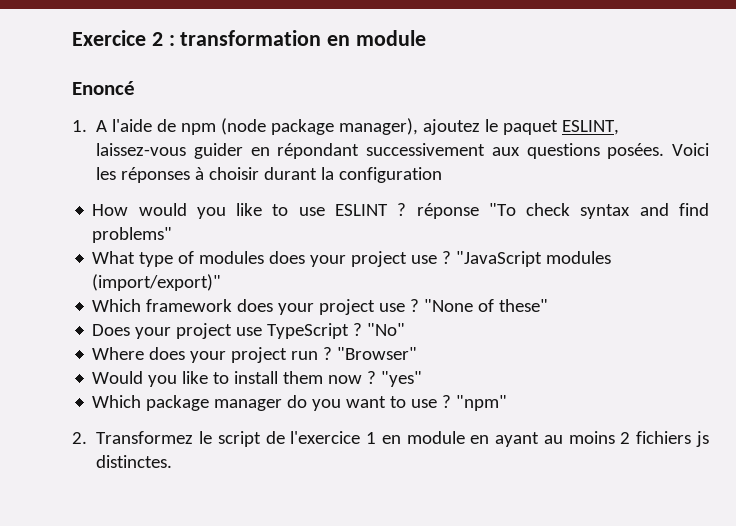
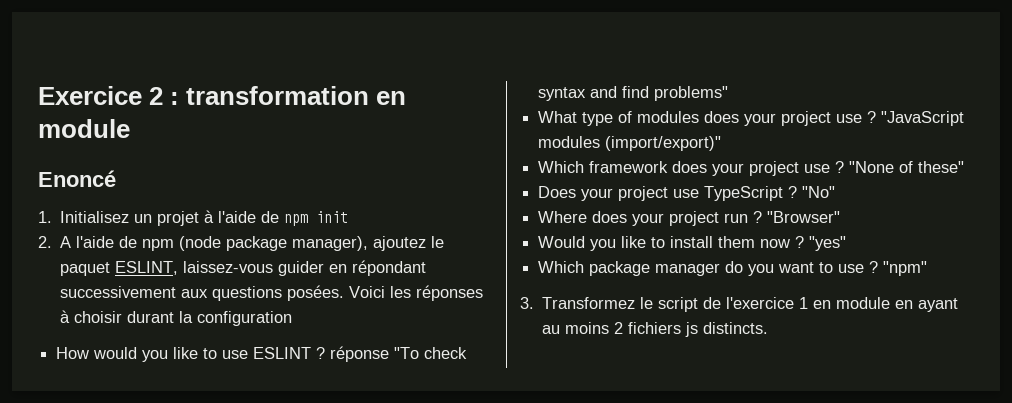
(87, 126) none -> [60,210,349,226] [38,236,52,248] Initialisez un projet à l'aide de npm init // 2.
[72,432,87,444] 2. -> [520,297,534,309] 3.
[96,455,173,468] distinctes. -> [703,322,769,334] distincts.

